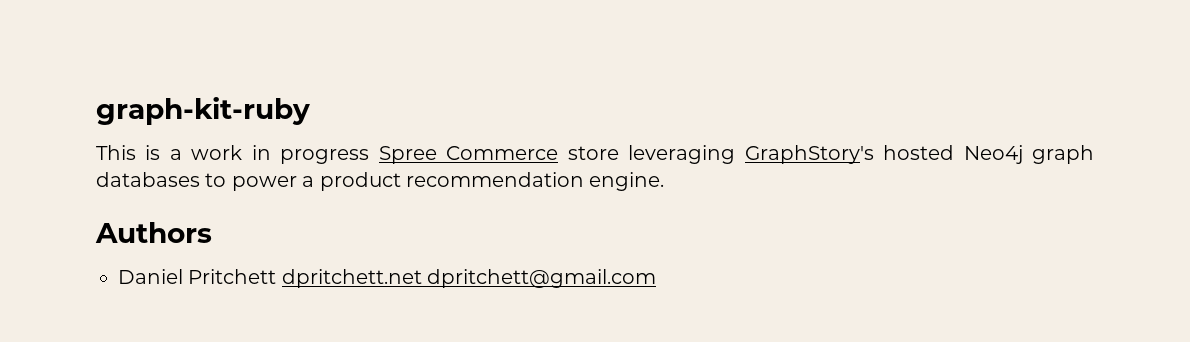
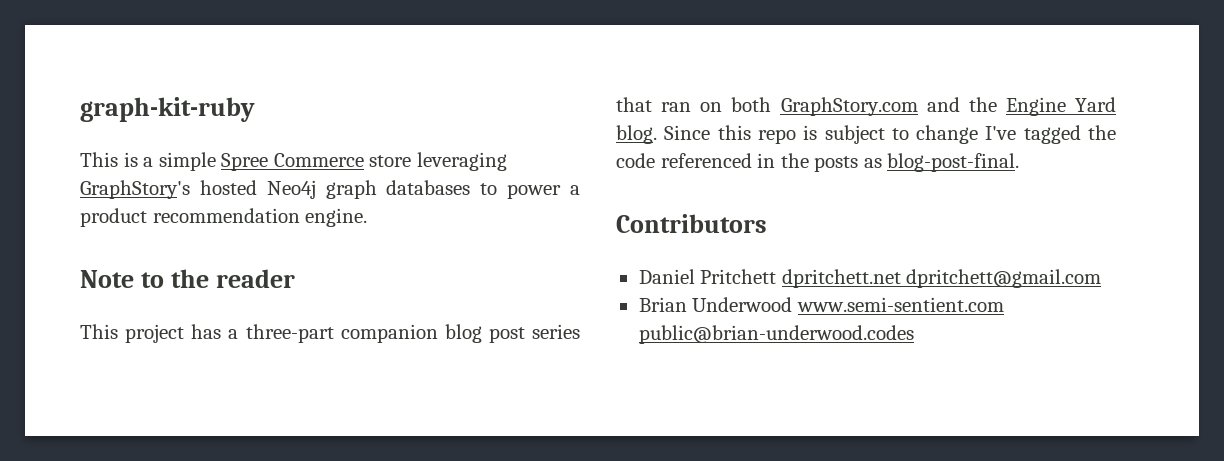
[191,145,370,164] work in progress -> [158,152,216,171] simple
[95,222,212,243] Authors -> [80,269,296,288] [80,324,580,343] [616,97,1116,116] [616,125,1116,144] [616,153,1020,172] [616,214,767,233] Note to the reader // This project has a three-part companion blog post series that ran on both GraphStory.com and the Engine Yard blog. Since this repo is subject to change I've tagged the code referenced in the posts as blog-post-final. // Contributors
(657, 278) none -> [638,297,1004,312] [638,325,914,344] // Brian Underwood www.semi-sentient.com public@brian-underwood.codes

